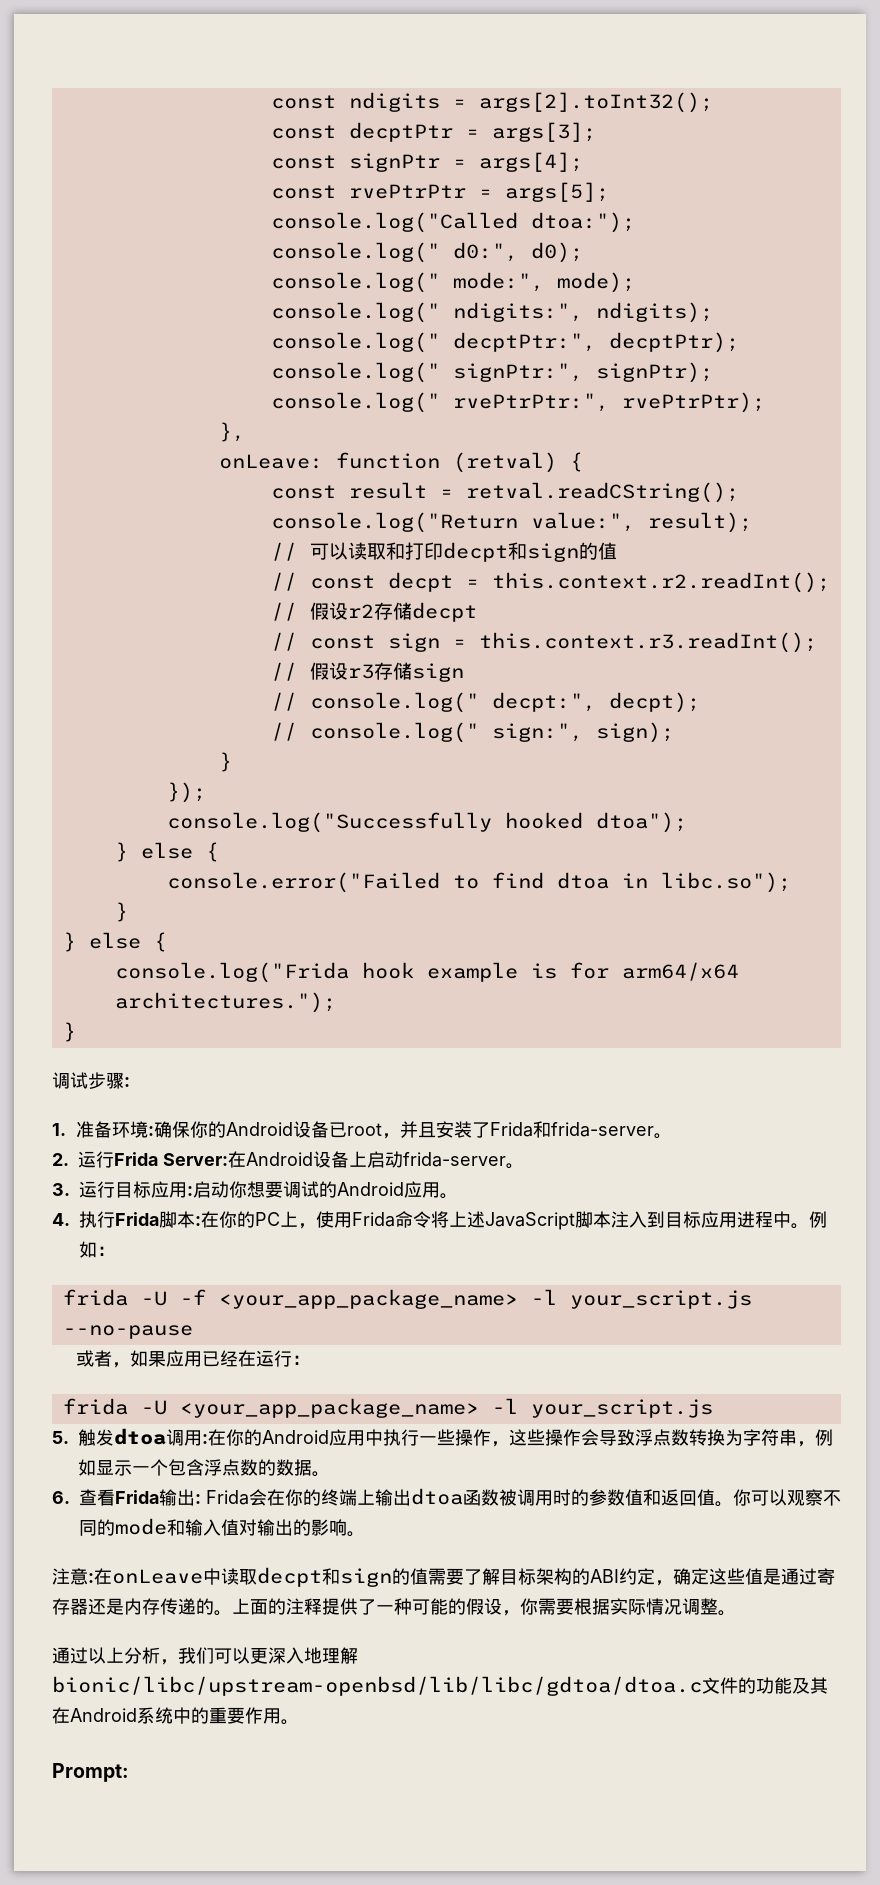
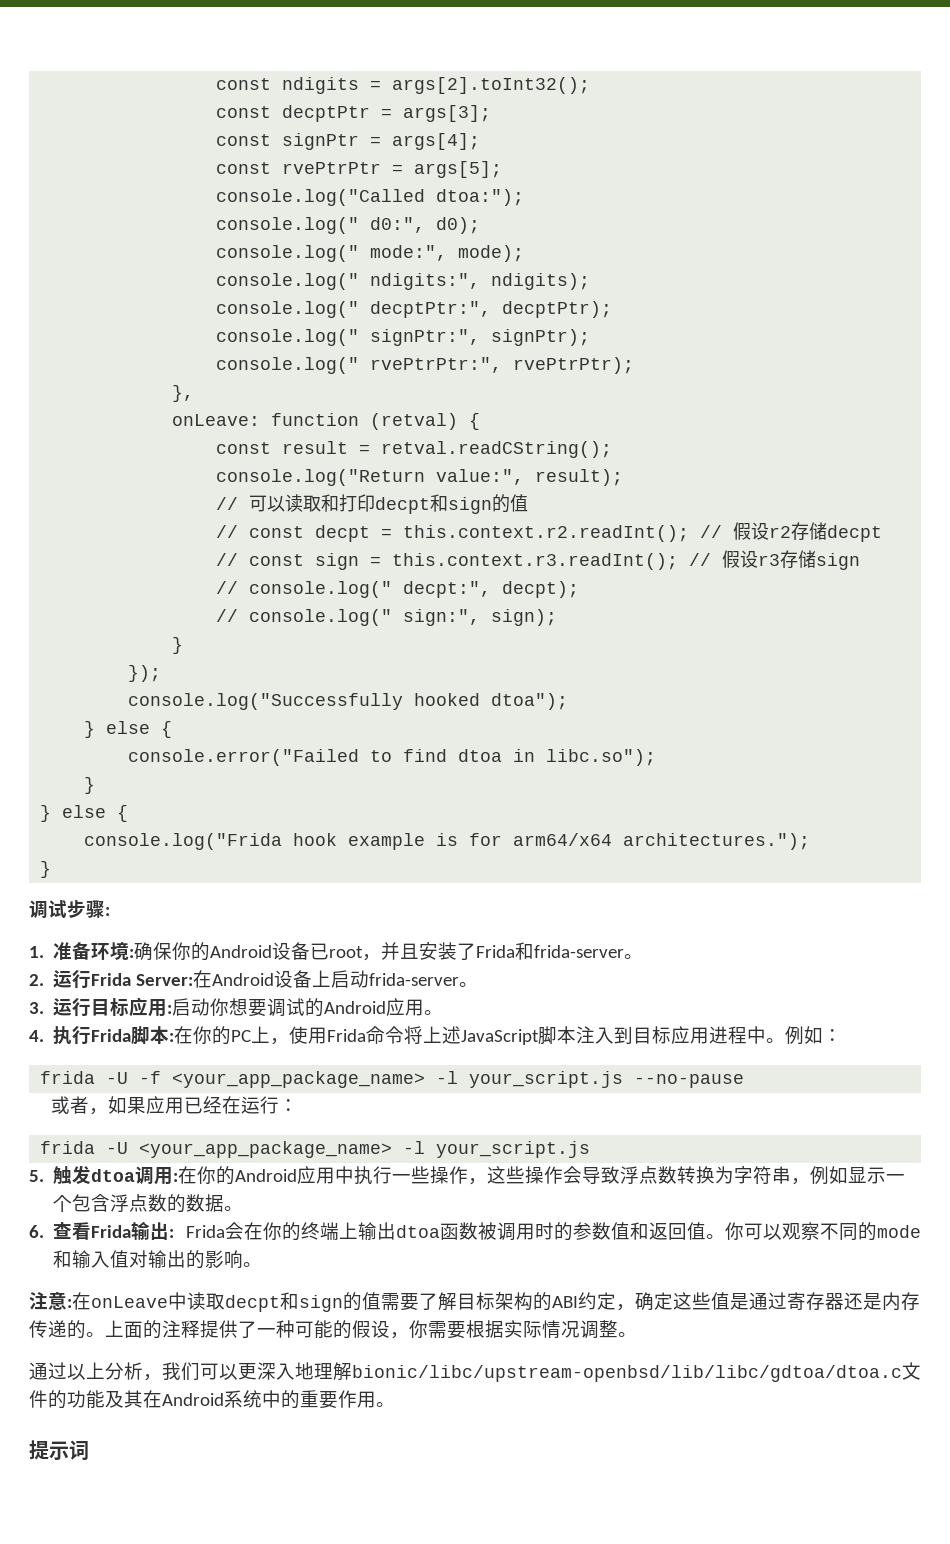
[52,1763,129,1782] Prompt: -> [29,1440,89,1460] 提示词

